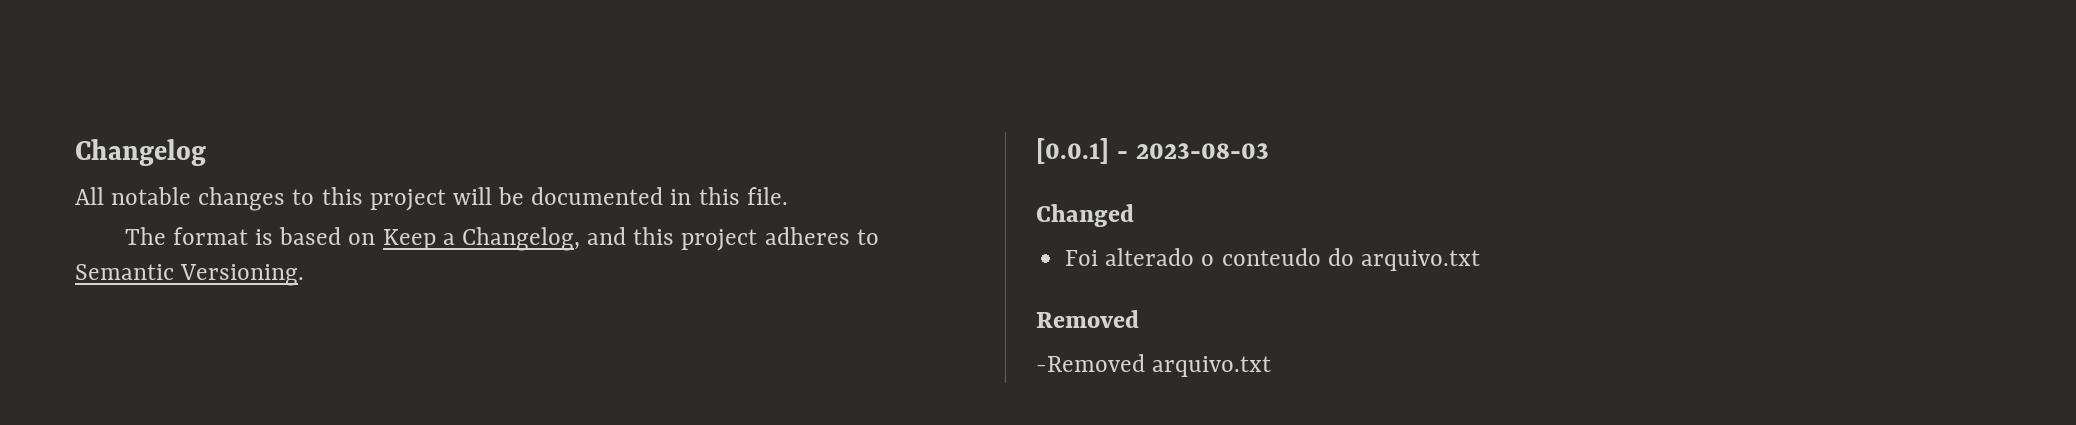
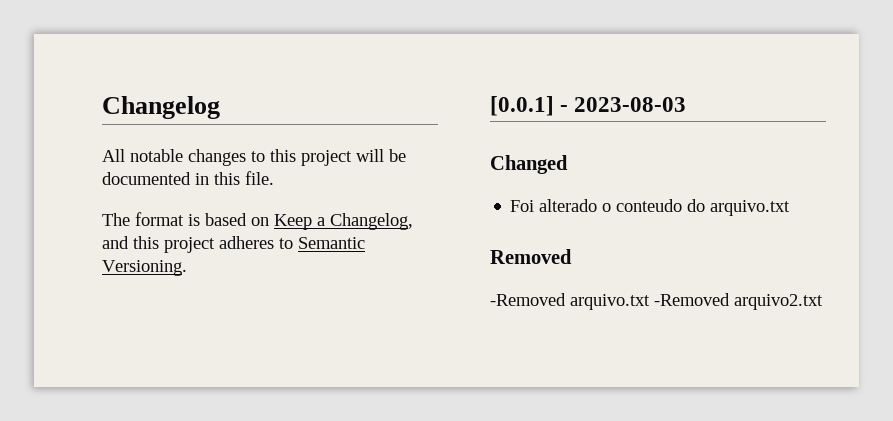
(1272, 366) none -> [654,293,823,310] -Removed arquivo2.txt

